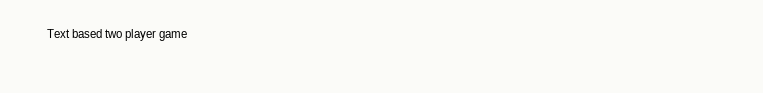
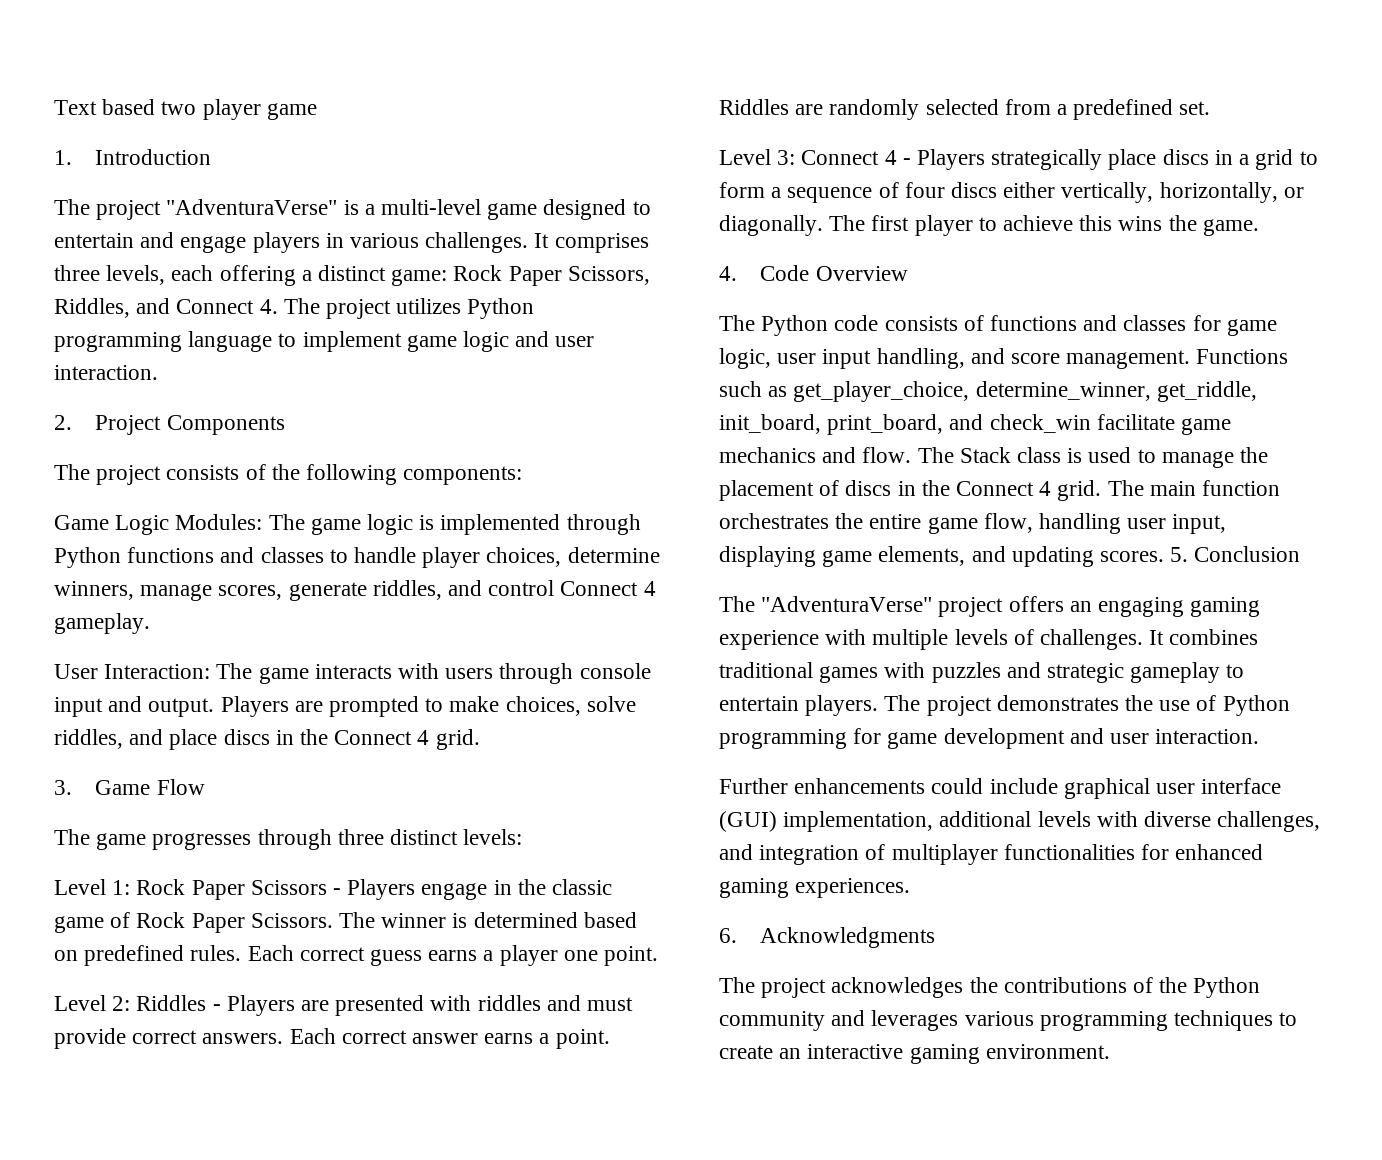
(188, 36) none -> [54,149,212,165] [54,199,651,220] [54,232,649,253] [54,265,650,286] [54,298,535,319] [54,331,595,352] [54,365,158,380] [54,415,285,435] [54,464,523,485] [54,514,641,535] [54,547,660,568] [54,580,656,601] [54,613,150,634] [54,663,651,684] [54,696,636,717] [54,729,480,750] [54,779,205,795] [54,829,523,850] [54,879,613,900] [54,912,637,933] [54,945,659,966] [54,995,634,1016] [54,1028,610,1049] [719,99,1211,120] [719,149,1318,170] [719,182,1304,203] [719,215,1259,236] [719,265,908,281] [719,315,1277,336] [719,348,1289,369] [719,381,1257,402] [719,414,1232,435] [719,447,1269,468] [719,480,1281,501] [719,513,1227,534] [719,546,1301,567] [719,596,1261,617] [719,629,1259,650] [719,662,1245,683] [719,695,1290,716] [719,728,1260,749] [719,778,1282,799] [719,811,1321,832] [719,844,1264,865] [719,878,911,898] [719,927,936,948] [719,977,1261,998] [719,1010,1298,1031] [719,1044,1110,1064] // 1. Introduction // The project "AdventuraVerse" is a multi-level game designed to entertain and engage players in various challenges. It comprises three levels, each offering a distinct game: Rock Paper Scissors, Riddles, and Connect 4. The project utilizes Python programming language to implement game logic and user interaction. // 2. Project Components // The project consists of the following components: // Game Logic Modules: The game logic is implemented through Python functions and classes to handle player choices, determine winners, manage scores, generate riddles, and control Connect 4 gameplay. // User Interaction: The game interacts with users through console input and output. Players are prompted to make choices, solve riddles, and place discs in the Connect 4 grid. // 3. Game Flow // The game progresses through three distinct levels: // Level 1: Rock Paper Scissors - Players engage in the classic game of Rock Paper Scissors. The winner is determined based on predefined rules. Each correct guess earns a player one point. // Level 2: Riddles - Players are presented with riddles and must provide correct answers. Each correct answer earns a point. Riddles are randomly selected from a predefined set. // Level 3: Connect 4 - Players strategically place discs in a grid to form a sequence of four discs either vertically, horizontally, or diagonally. The first player to achieve this wins the game. // 4. Code Overview // The Python code consists of functions and classes for game logic, user input handling, and score management. Functions such as get_player_choice, determine_winner, get_riddle, init_board, print_board, and check_win facilitate game mechanics and flow. The Stack class is used to manage the placement of discs in the Connect 4 grid. The main function orchestrates the entire game flow, handling user input, displaying game elements, and updating scores. 5. Conclusion // The "AdventuraVerse" project offers an engaging gaming experience with multiple levels of challenges. It combines traditional games with puzzles and strategic gameplay to entertain players. The project demonstrates the use of Python programming for game development and user interaction. // Further enhancements could include graphical user interface (GUI) implementation, additional levels with diverse challenges, and integration of multiplayer functionalities for enhanced gaming experiences. // 6. Acknowledgments // The project acknowledges the contributions of the Python community and leverages various programming techniques to create an interactive gaming environment.

